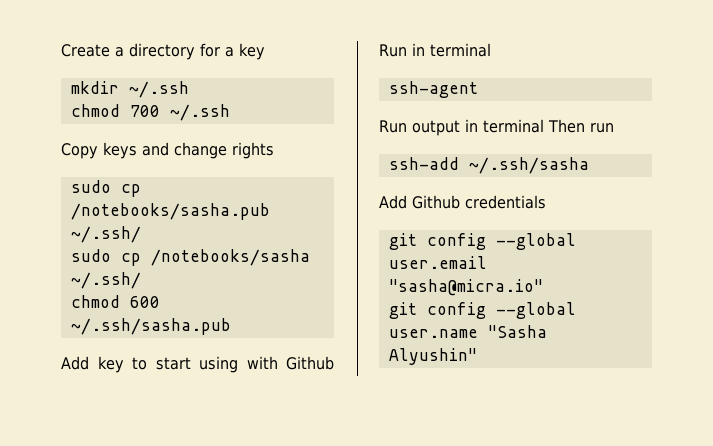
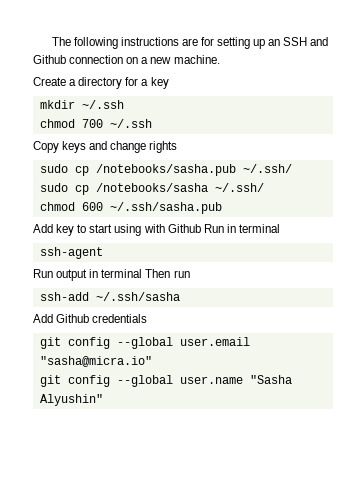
(61, 50) none -> [51,37,329,49] [33,55,220,64] The following instructions are for setting up an SSH and Github connection on a new machine. //

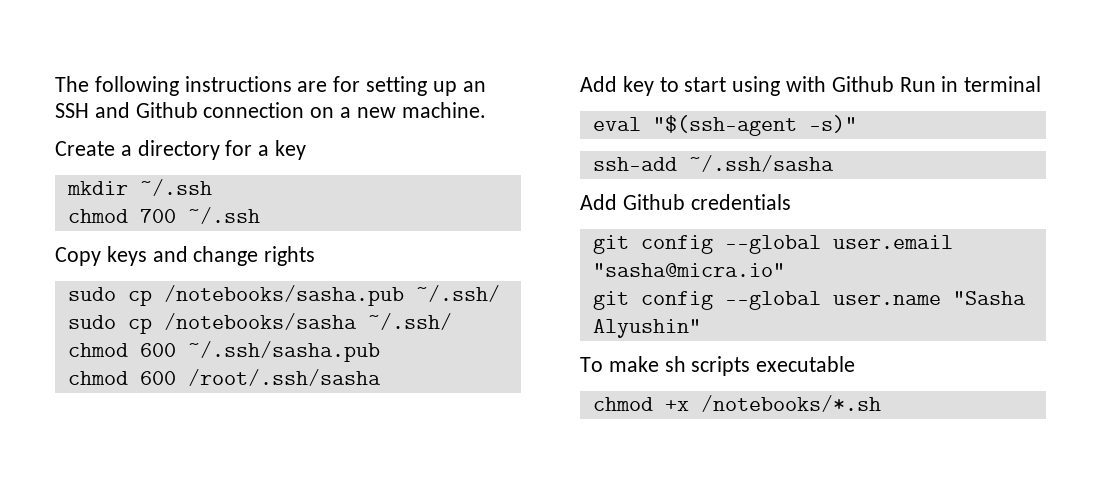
(222, 208) none -> [67,369,381,386] // chmod 600 /root/.ssh/sasha
[39,247,103,259] [33,269,190,281] ssh-agent // Run output in terminal Then run -> [592,115,857,136] eval "$(ssh-agent -s)"
(103, 400) none -> [580,356,856,376] [592,395,881,412] // To make sh scripts executable // chmod +x /notebooks/*.sh

